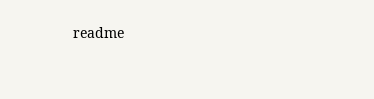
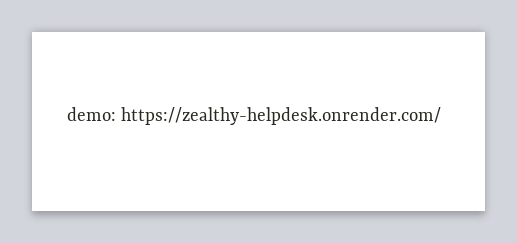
[73,27,124,38] readme -> [67,107,442,125] demo: https://zealthy-helpdesk.onrender.com/

